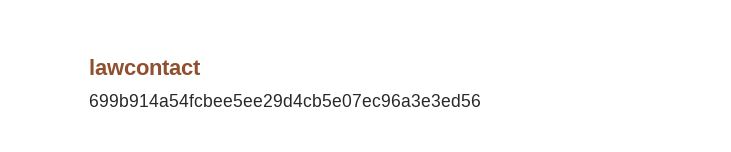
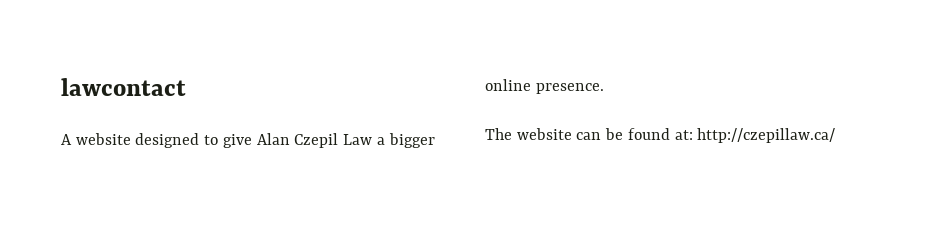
[89,94,481,107] 699b914a54fcbee5ee29d4cb5e07ec96a3e3ed56 -> [61,133,435,148] [485,79,604,94] [485,128,836,143] A website designed to give Alan Czepil Law a bigger online presence. // The website can be found at: http://czepillaw.ca/

